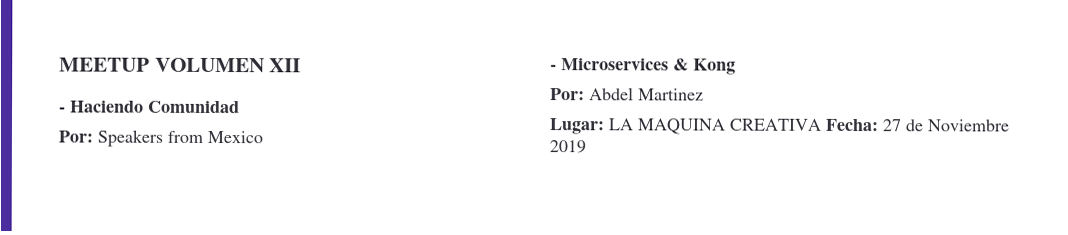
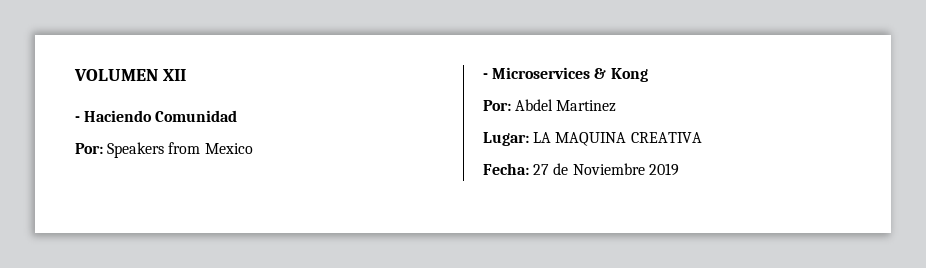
[59,57,150,72] MEETUP -> (74, 75) none
(821, 124) none -> (702, 137) //

